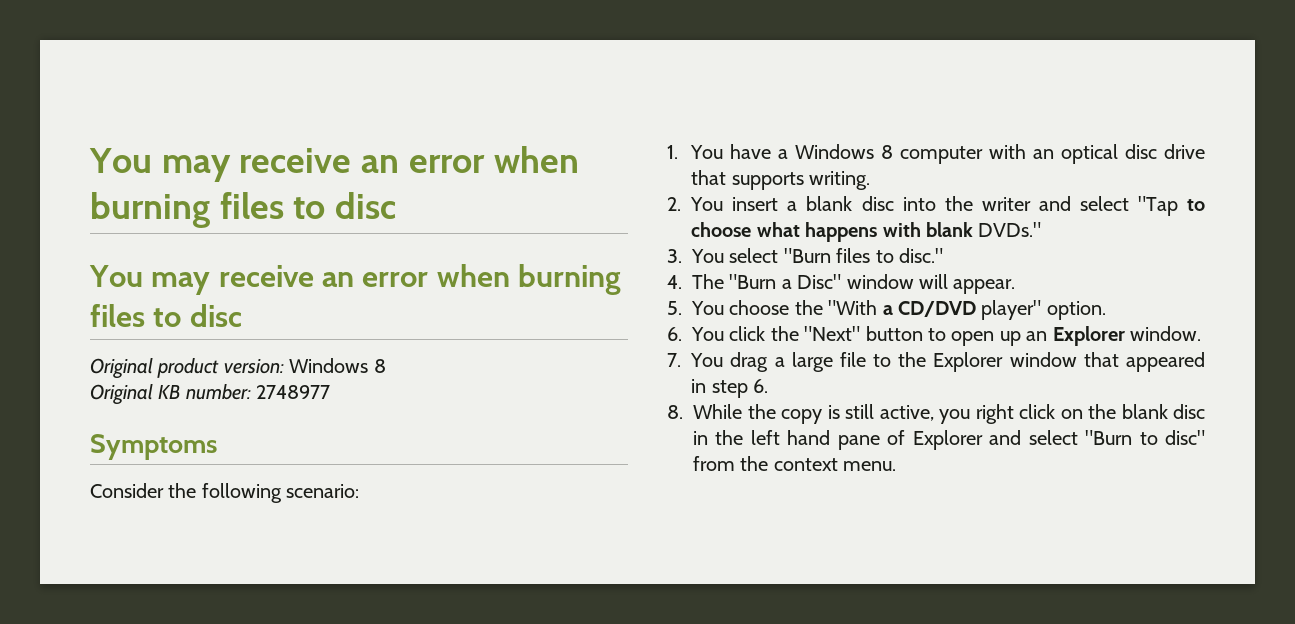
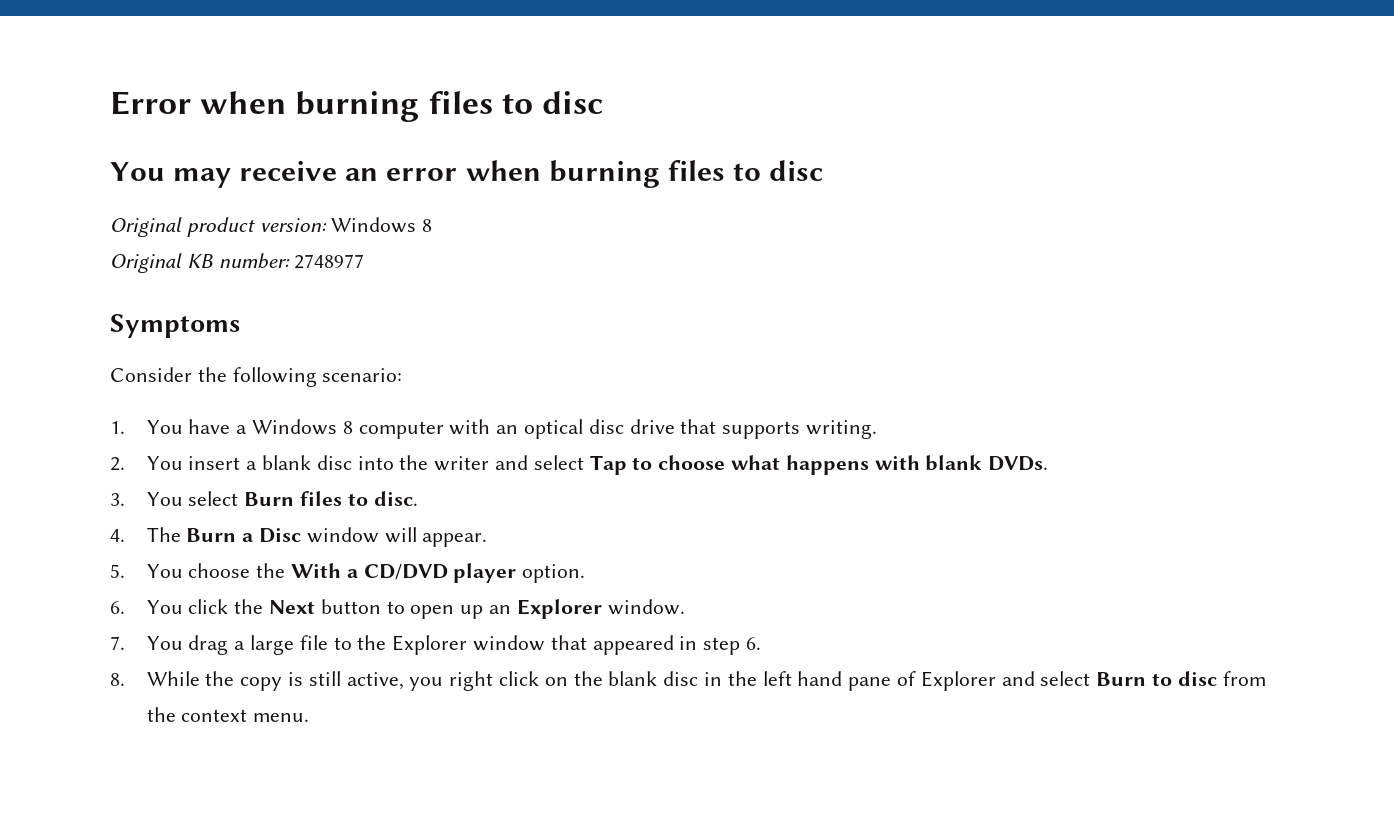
[89,148,485,182] You may receive an error -> [110,91,191,115] Error
[1137,196,1178,216] "Tap -> [589,455,627,475] Tap
[978,222,1042,237] DVDs." -> [988,456,1049,471] DVDs.
[783,248,943,263] "Burn files to disc." -> [244,491,418,506] Burn files to disc.
[729,274,842,289] "Burn a Disc" -> [186,528,301,543] Burn a Disc
[828,300,878,315] "With -> [290,563,341,578] With
[981,300,1042,320] player" -> [453,563,517,583] player
[804,326,861,341] "Next" -> [268,600,315,614] Next
[1085,430,1205,445] "Burn to disc" -> [1096,671,1217,686] Burn to disc

